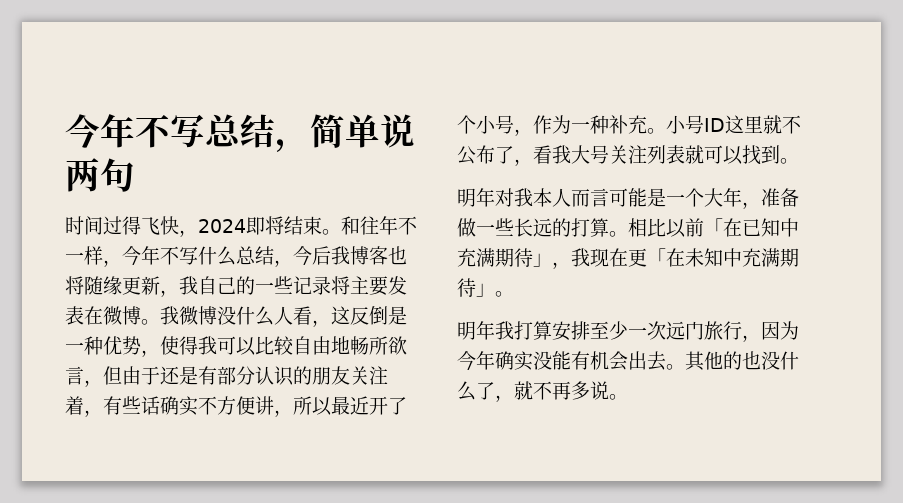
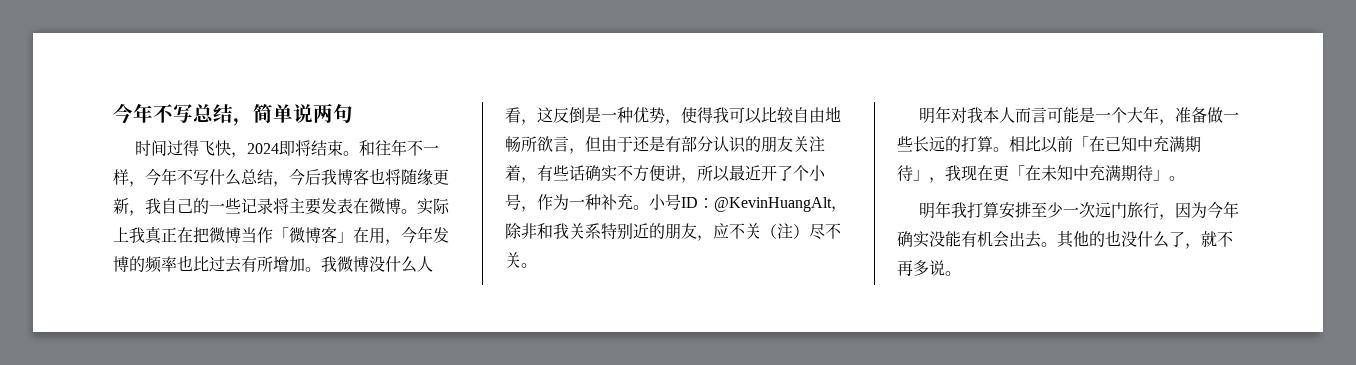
(160, 322) none -> [417,198,450,215] [113,226,449,245] [113,255,321,273] 实际上我真正在把微博当作「微博客」在用，今年发博的频率也比过去有所增加。
[725,115,801,134] [457,145,780,166] 这里就不公布了，看我大号关注列表就可以找到 -> [698,197,847,212] [505,223,841,241] [505,252,521,268] ：@KevinHuangAlt，除非和我关系特别近的朋友，应不关（注）尽不关

